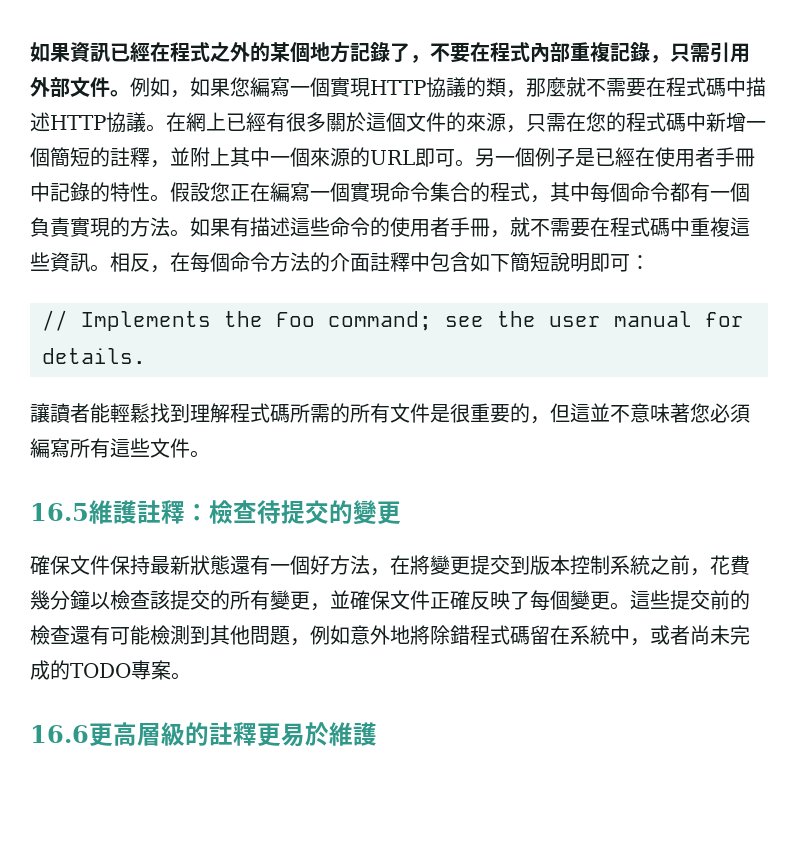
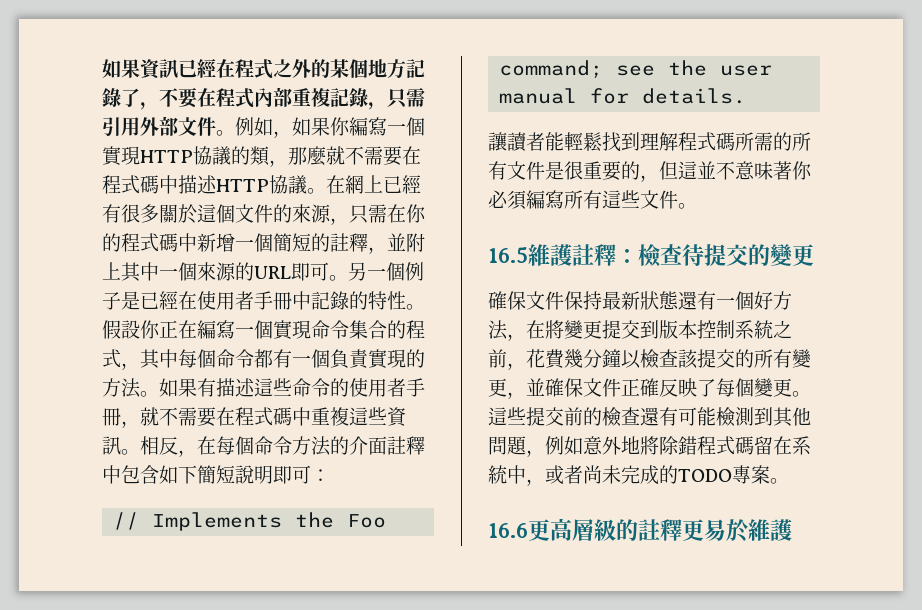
[230,77,250,97] 您 -> [330,117,350,136] 你
[586,112,606,132] 您 -> [406,204,426,223] 你
[210,182,230,202] 您 -> [140,320,160,339] 你
[690,403,710,423] 您 -> [792,161,812,180] 你

